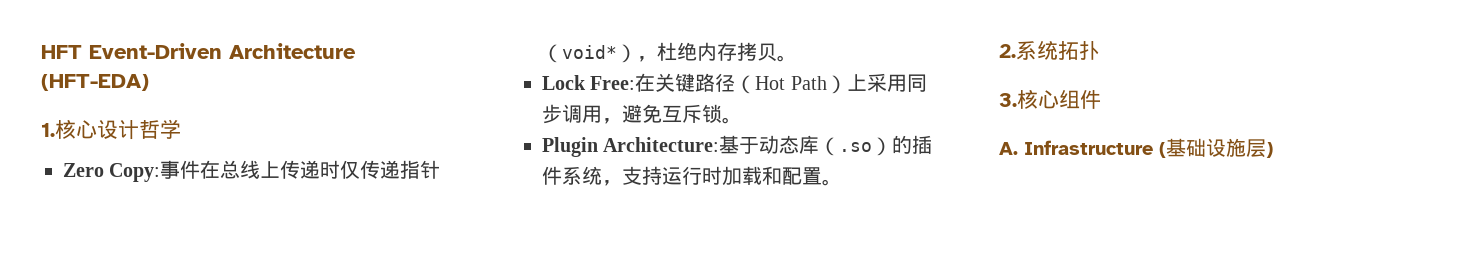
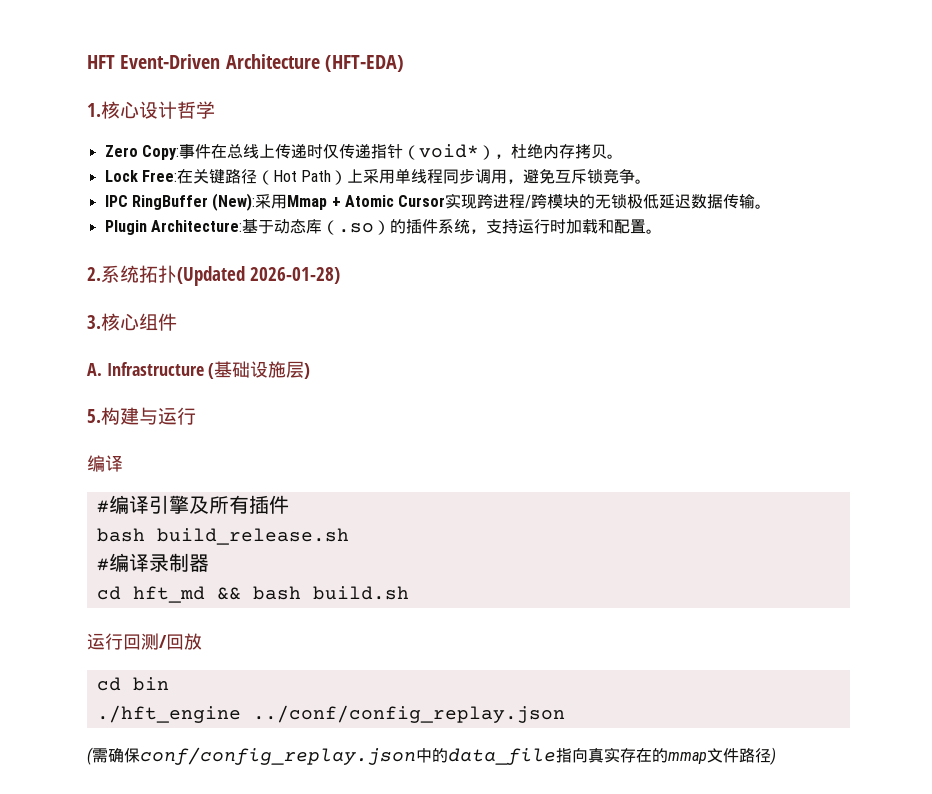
(907, 83) none -> [395,168,444,184] 单线程
(722, 113) none -> [603,168,652,184] [104,193,756,211] 竞争。 // IPC RingBuffer (New):采用Mmap + Atomic Cursor实现跨进程/跨模块的无锁极低延迟数据传输
(1100, 50) none -> [177,266,340,286] (Updated 2026-01-28)
(1273, 150) none -> [87,407,196,425] [87,455,123,472] [96,495,289,514] [96,528,349,545] [96,553,209,572] [96,586,409,603] [87,633,202,650] [96,677,169,691] [96,705,565,723] [87,747,776,765] // 5.构建与运行 // 编译 // #编译引擎及所有插件 // bash build_release.sh // #编译录制器 // cd hft_md && bash build.sh // 运行回测/回放 // cd bin // ./hft_engine ../conf/config_replay.json // (需确保conf/config_replay.json中的data_file指向真实存在的mmap文件路径)

